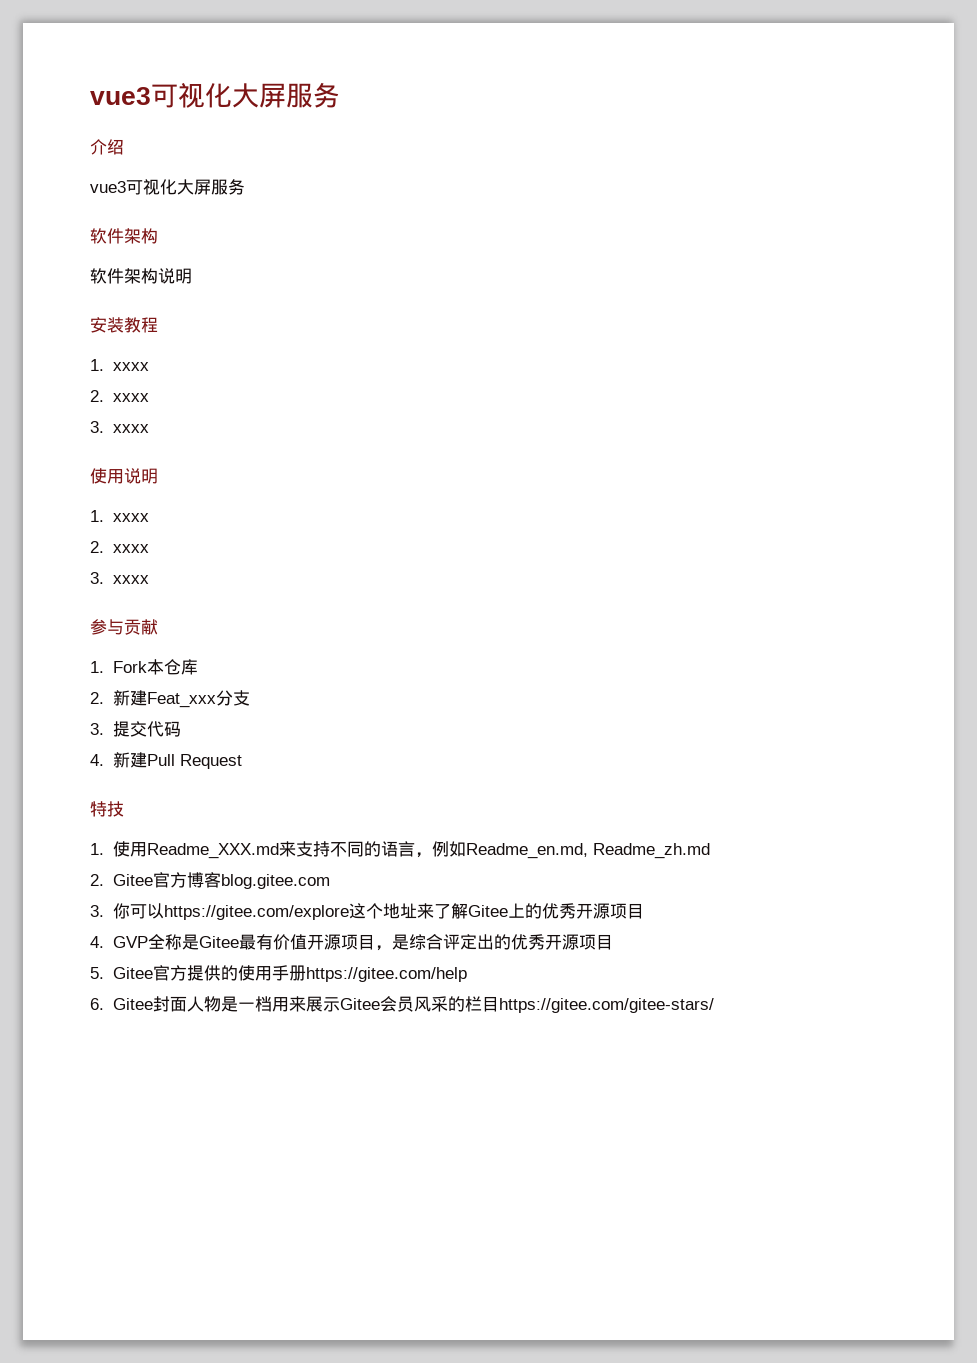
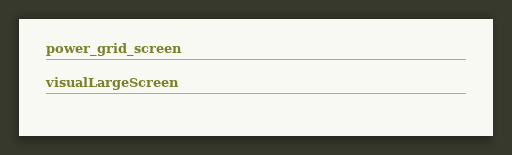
[90,82,340,108] [90,139,124,155] [90,179,245,195] [90,228,158,244] [90,268,192,284] [90,317,158,333] [90,359,149,371] [90,390,149,402] [90,421,149,433] [90,468,158,484] [90,510,149,522] [90,541,149,553] [90,572,149,584] [90,619,158,635] [90,659,198,675] [90,690,250,708] [90,721,181,737] [90,752,242,769] [90,801,124,817] [90,841,710,859] [90,872,330,889] [90,903,644,920] [90,934,613,951] [90,965,467,982] [90,996,714,1013] vue3可视化大屏服务 // 介绍 // vue3可视化大屏服务 // 软件架构 // 软件架构说明 // 安装教程 // 1. xxxx // 2. xxxx // 3. xxxx // 使用说明 // 1. xxxx // 2. xxxx // 3. xxxx // 参与贡献 // 1. Fork本仓库 // 2.新建Feat_xxx分支 // 3.提交代码 // 4.新建Pull Request // 特技 // 1.使用Readme_XXX.md来支持不同的语言，例如Readme_en.md, Readme_zh.md // 2. Gitee官方博客blog.gitee.com // 3.你可以https://gitee.com/explore这个地址来了解Gitee上的优秀开源项目 // 4. GVP全称是Gitee最有价值开源项目，是综合评定出的优秀开源项目 // 5. Gitee官方提供的使用手册https://gitee.com/help // 6. Gitee封面人物是一档用来展示Gitee会员风采的栏目https://gitee.com/gitee-stars/ -> [46,43,182,56] [45,77,179,90] power_grid_screen // visualLargeScreen

